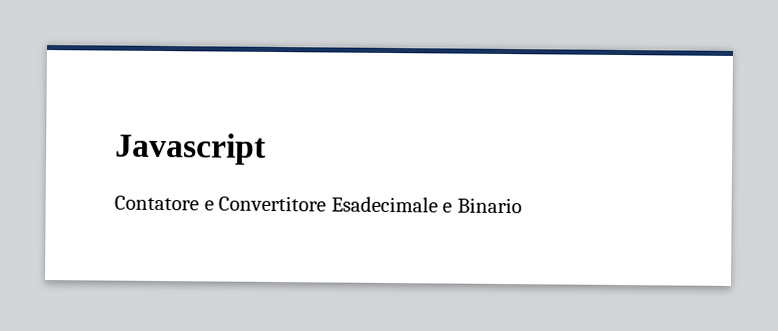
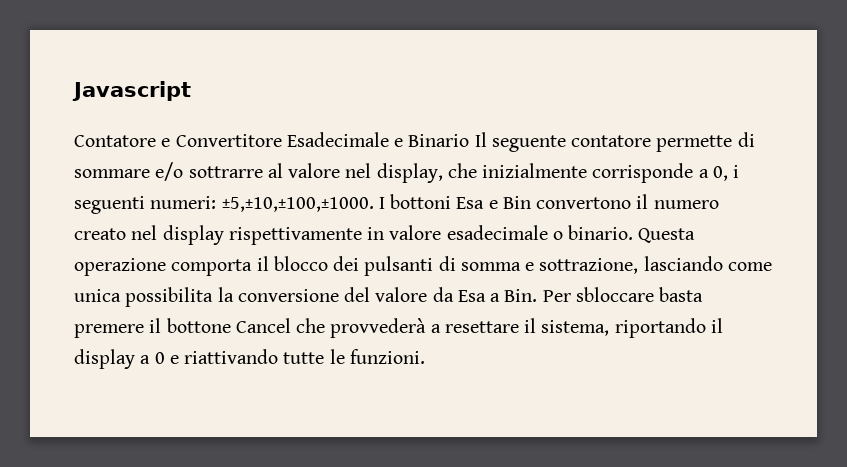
(522, 205) none -> [474,132,755,152] [74,162,740,183] [74,194,719,214] [74,225,696,245] [74,256,772,276] [74,287,704,307] [74,318,723,338] [74,349,425,369] Il seguente contatore permette di sommare e/o sottrarre al valore nel display, che inizialmente corrisponde a 0, i seguenti numeri: ±5,±10,±100,±1000. I bottoni Esa e Bin convertono il numero creato nel display rispettivamente in valore esadecimale o binario. Questa operazione comporta il blocco dei pulsanti di somma e sottrazione, lasciando come unica possibilita la conversione del valore da Esa a Bin. Per sbloccare basta premere il bottone Cancel che provvederà a resettare il sistema, riportando il display a 0 e riattivando tutte le funzioni.

